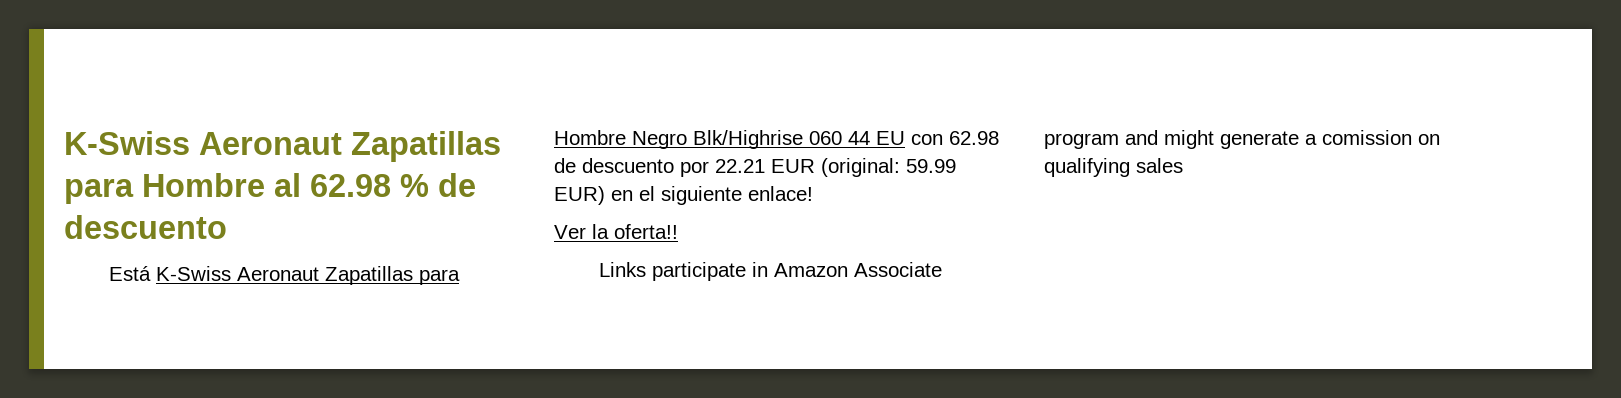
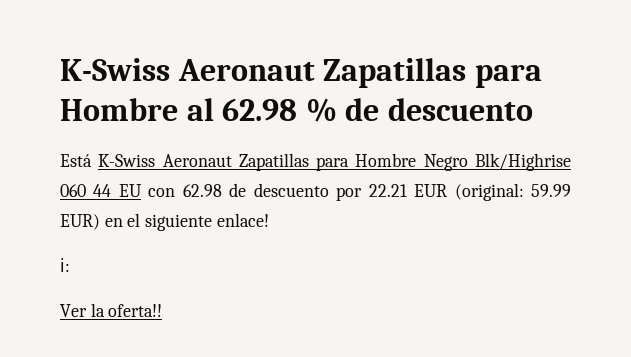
(813, 193) none -> [60,258,70,272] // ℹ:
[598,262,942,281] [1044,130,1440,149] [1044,158,1183,177] // Links participate in Amazon Associate program and might generate a comission on qualifying sales -> (163, 310) none

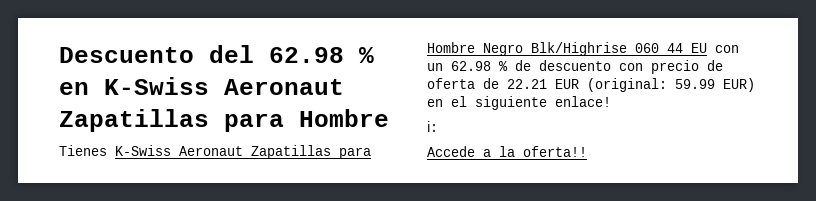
[60,58,542,88] [60,98,533,122] [60,154,92,167] K-Swiss Aeronaut Zapatillas para Hombre al 62.98 % de descuento // Está -> [59,45,374,63] [59,77,344,95] [59,109,389,132] [59,145,107,156] Descuento del 62.98 % en K-Swiss Aeronaut Zapatillas para Hombre // Tienes
[182,183,363,201] 62.98 de descuento por -> [427,60,723,74] [427,78,499,89] un 62.98 % de descuento con precio de oferta de
[60,304,87,317] Ver -> [427,146,491,157] Accede a

